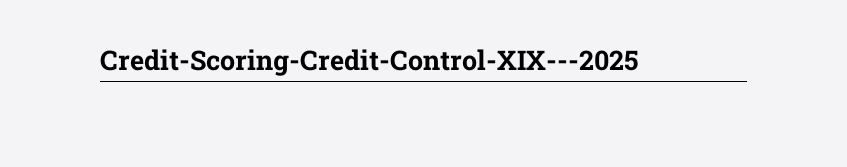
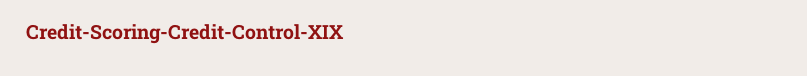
[100,49,638,76] Credit-Scoring-Credit-Control-XIX---2025 -> [26,24,344,44] Credit-Scoring-Credit-Control-XIX

